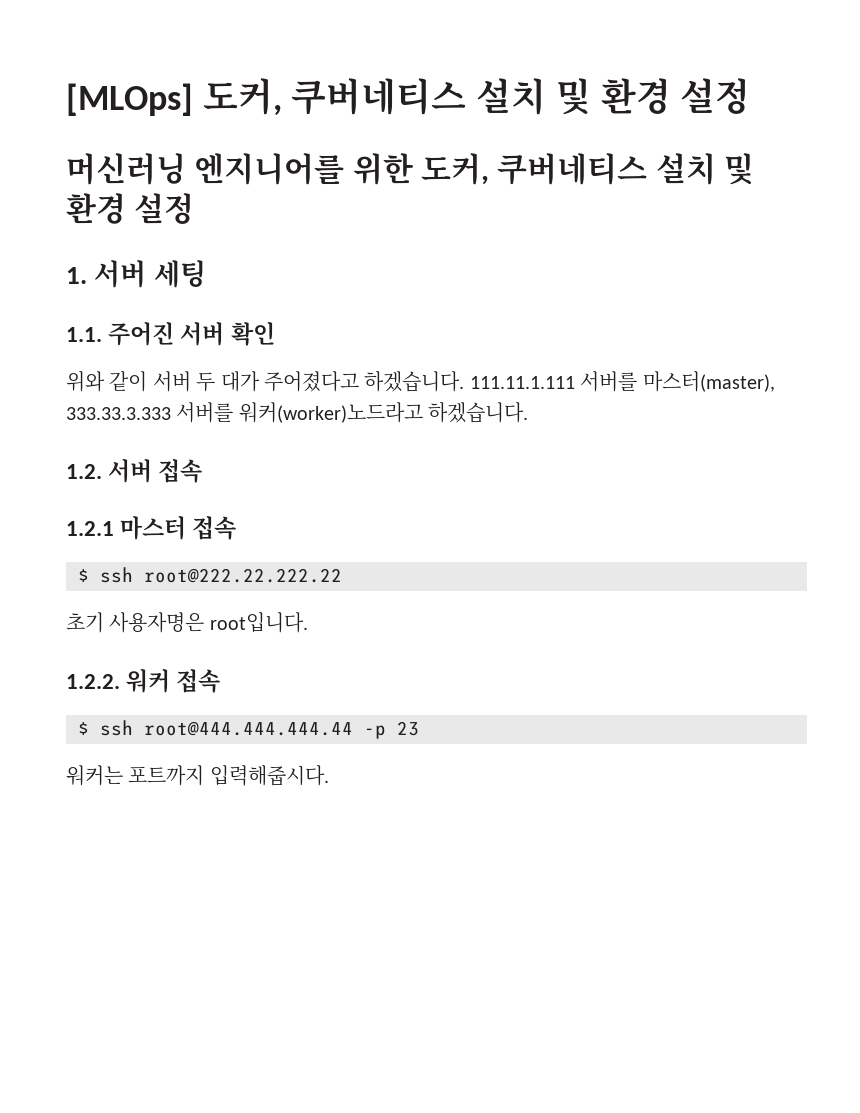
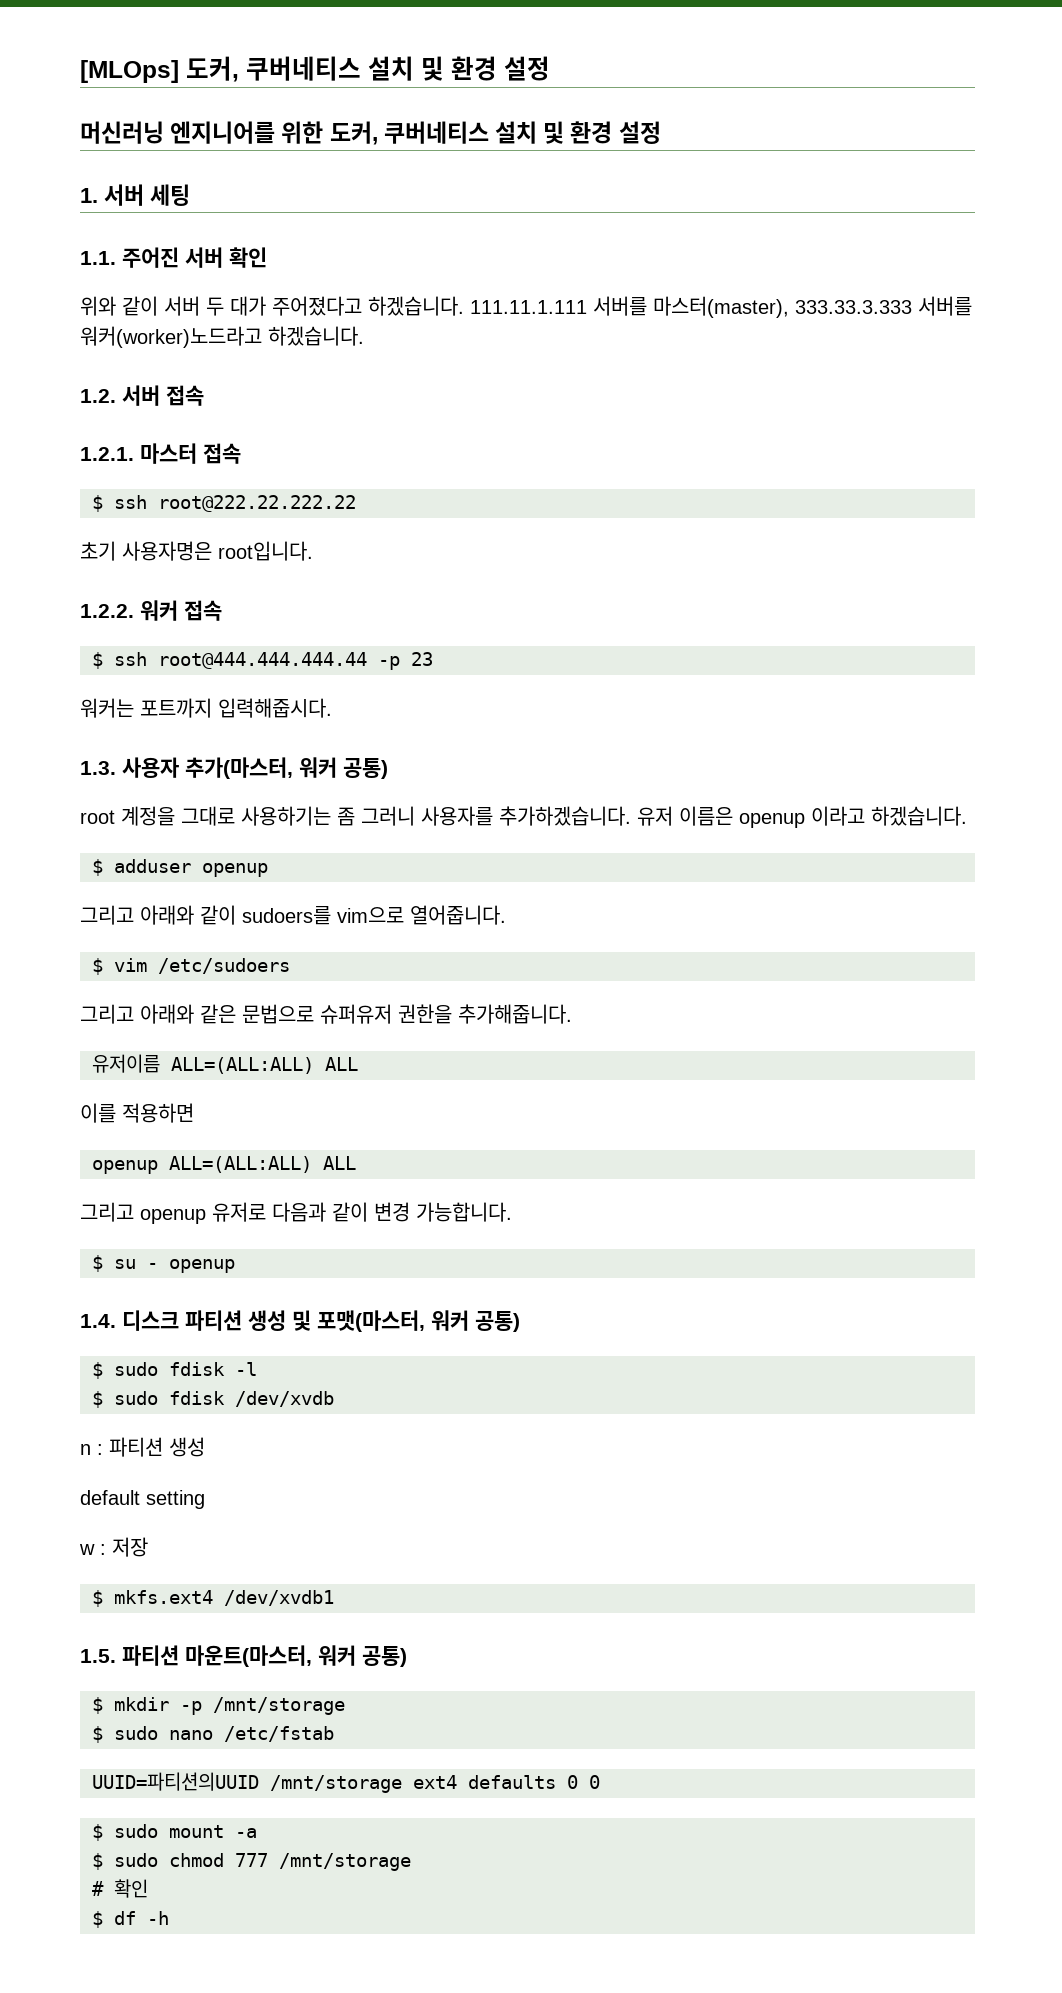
[66,521,114,536] 1.2.1 -> [80,447,134,461] 1.2.1.
(329, 775) none -> [80,757,388,779] [80,806,967,828] [92,859,268,877] [80,905,506,925] [92,958,290,975] [80,1004,572,1024] [92,1054,358,1074] [80,1103,194,1123] [92,1156,356,1174] [80,1202,512,1224] [92,1255,235,1273] [80,1310,520,1332] [92,1362,257,1379] [92,1391,334,1408] [80,1437,205,1457] [80,1490,205,1509] [79,1537,148,1557] [92,1590,334,1607] [80,1645,407,1667] [92,1697,345,1715] [92,1726,334,1743] [92,1772,600,1793] [92,1824,257,1841] [92,1853,411,1871] [92,1879,148,1898] [92,1911,169,1928] // 1.3. 사용자 추가(마스터, 워커 공통) // root 계정을 그대로 사용하기는 좀 그러니 사용자를 추가하겠습니다. 유저 이름은 openup 이라고 하겠습니다. // $ adduser openup // 그리고 아래와 같이 sudoers를 vim으로 열어줍니다. // $ vim /etc/sudoers // 그리고 아래와 같은 문법으로 슈퍼유저 권한을 추가해줍니다. // 유저이름 ALL=(ALL:ALL) ALL // 이를 적용하면 // openup ALL=(ALL:ALL) ALL // 그리고 openup 유저로 다음과 같이 변경 가능합니다. // $ su - openup // 1.4. 디스크 파티션 생성 및 포맷(마스터, 워커 공통) // $ sudo fdisk -l // $ sudo fdisk /dev/xvdb // n : 파티션 생성 // default setting // w : 저장 // $ mkfs.ext4 /dev/xvdb1 // 1.5. 파티션 마운트(마스터, 워커 공통) // $ mkdir -p /mnt/storage // $ sudo nano /etc/fstab // UUID=파티션의UUID /mnt/storage ext4 defaults 0 0 // $ sudo mount -a // $ sudo chmod 777 /mnt/storage // # 확인 // $ df -h

